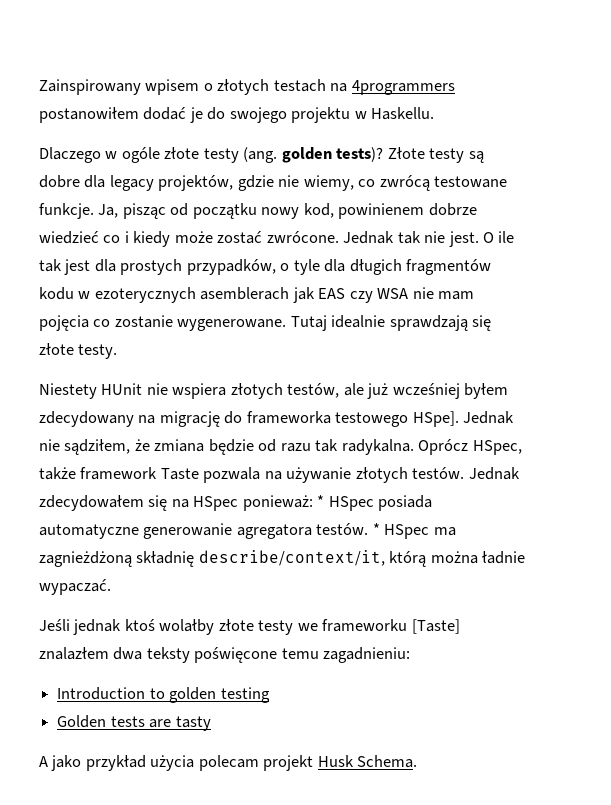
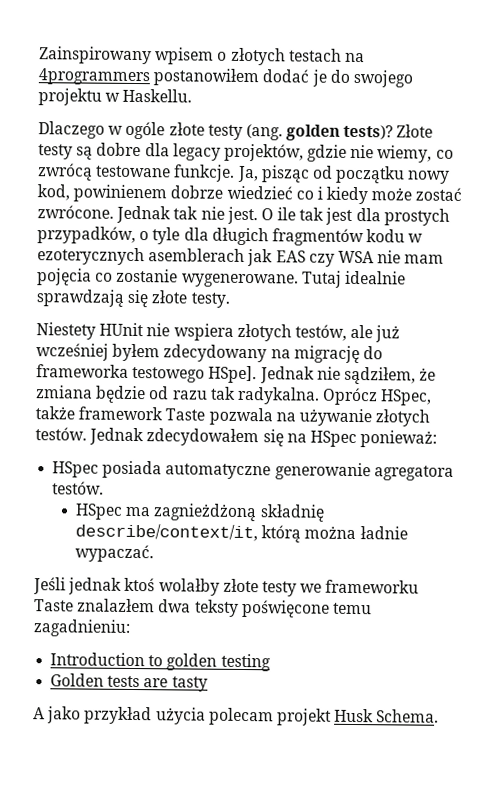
[317,495,325,507] * -> (438, 439) //
[372,523,380,535] * -> (105, 488) //
[411,619,460,634] [Taste] -> [34,599,74,612] Taste

